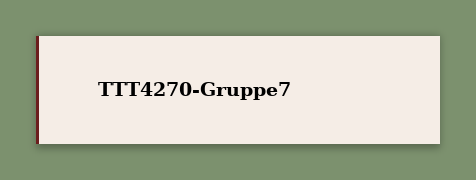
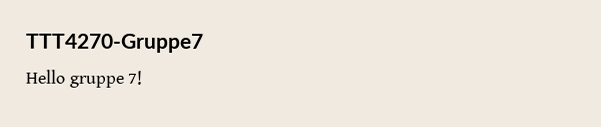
(291, 91) none -> [25,69,143,88] // Hello gruppe 7!

